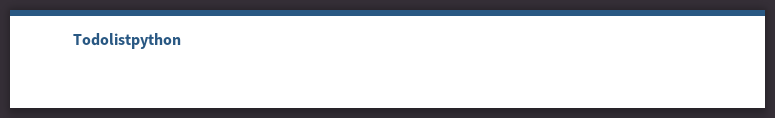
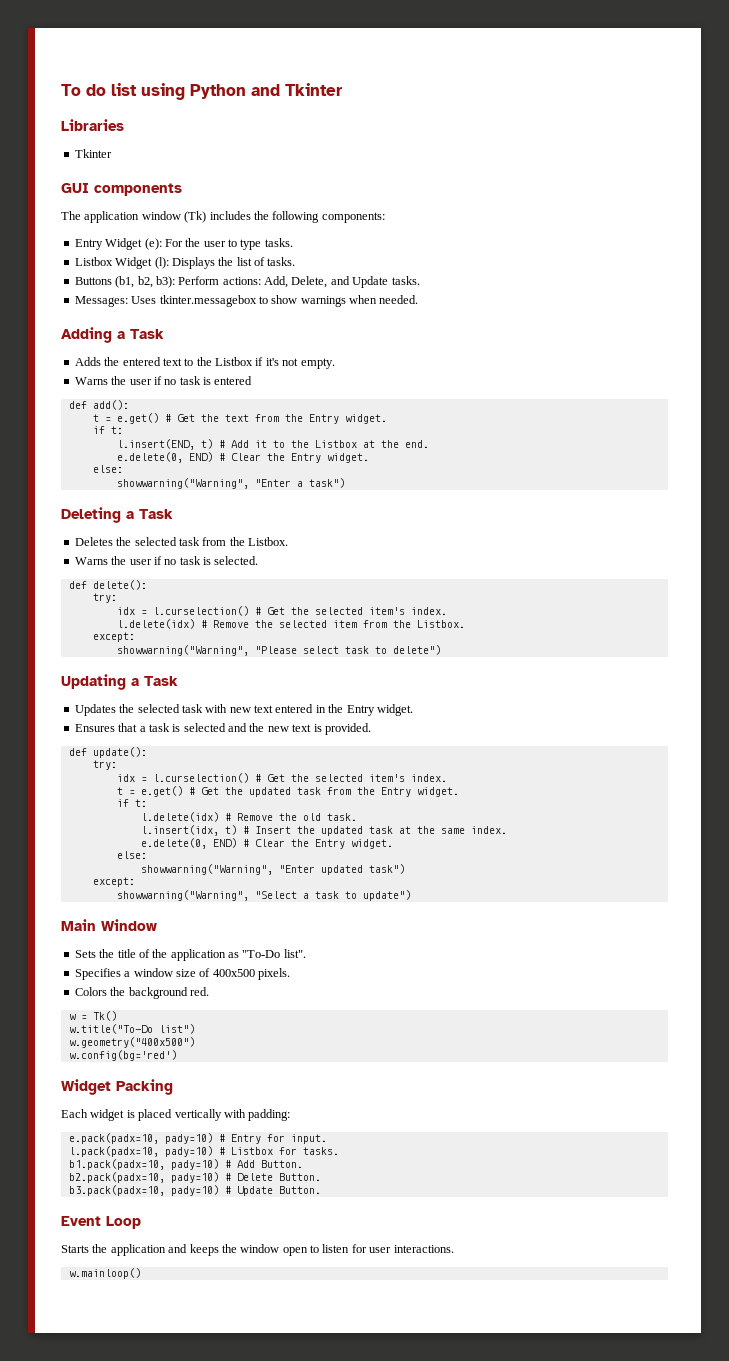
[73,33,181,49] Todolistpython -> [61,83,343,100] [61,119,124,131] [74,149,112,158] [61,183,182,196] [61,211,385,223] [74,238,293,250] [74,257,296,269] [74,276,420,288] [74,295,419,307] [61,327,164,343] [74,357,335,369] [74,376,253,385] [68,400,129,410] [92,413,387,424] [92,426,123,434] [116,439,429,450] [116,452,369,463] [92,465,123,473] [116,478,345,489] [61,507,173,523] [74,537,288,546] [74,556,259,565] [68,580,147,590] [92,593,117,603] [116,606,447,616] [116,619,465,629] [92,632,135,642] [116,645,441,656] [61,674,178,690] [74,704,413,716] [74,723,371,735] [68,747,147,758] [92,760,117,770] [116,773,447,783] [116,786,459,797] [116,799,147,807] [140,812,357,822] [140,825,507,836] [140,838,393,849] [116,851,147,859] [140,864,405,875] [92,877,135,887] [116,890,411,901] [61,919,157,931] [74,949,306,961] [74,968,290,980] [74,987,209,999] [68,1011,117,1021] [68,1024,195,1034] [68,1037,195,1048] [68,1050,177,1061] [61,1079,173,1095] [61,1109,291,1121] [68,1133,327,1144] [68,1146,339,1157] [68,1159,303,1170] [68,1172,321,1183] [68,1185,321,1196] [61,1216,141,1229] [61,1244,454,1256] [68,1268,141,1279] To do list using Python and Tkinter // Libraries // Tkinter // GUI components // The application window (Tk) includes the following components: // Entry Widget (e): For the user to type tasks. // Listbox Widget (l): Displays the list of tasks. // Buttons (b1, b2, b3): Perform actions: Add, Delete, and Update tasks. // Messages: Uses tkinter.messagebox to show warnings when needed. // Adding a Task // Adds the entered text to the Listbox if it's not empty. // Warns the user if no task is entered // def add(): // t = e.get() # Get the text from the Entry widget. // if t: // l.insert(END, t) # Add it to the Listbox at the end. // e.delete(0, END) # Clear the Entry widget. // else: // showwarning("Warning", "Enter a task") // Deleting a Task // Deletes the selected task from the Listbox. // Warns the user if no task is selected. // def delete(): // try: // idx = l.curselection() # Get the selected item's index. // l.delete(idx) # Remove the selected item from the Listbox. // except: // showwarning("Warning", "Please select task to delete") // Updating a Task // Updates the selected task with new text entered in the Entry widget. // Ensures that a task is selected and the new text is provided. // def update(): // try: // idx = l.curselection() # Get the selected item's index. // t = e.get() # Get the updated task from the Entry widget. // if t: // l.delete(idx) # Remove the old task. // l.insert(idx, t) # Insert the updated task at the same index. // e.delete(0, END) # Clear the Entry widget. // else: // showwarning("Warning", "Enter updated task") // except: // showwarning("Warning", "Select a task to update") // Main Window // Sets the title of the application as "To-Do list". // Specifies a window size of 400x500 pixels. // Colors the background red. // w = Tk() // w.title("To-Do list") // w.geometry("400x500") // w.config(bg='red') // Widget Packing // Each widget is placed vertically with padding: // e.pack(padx=10, pady=10) # Entry for input. // l.pack(padx=10, pady=10) # Listbox for tasks. // b1.pack(padx=10, pady=10) # Add Button. // b2.pack(padx=10, pady=10) # Delete Button. // b3.pack(padx=10, pady=10) # Update Button. // Event Loop // Starts the application and keeps the window open to listen for user interactions. // w.mainloop()

